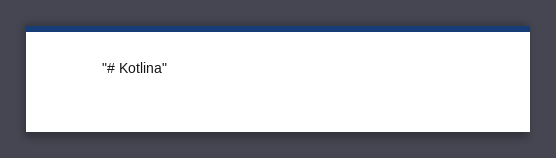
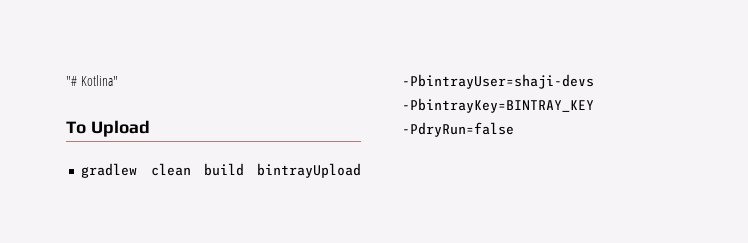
(167, 67) none -> [66,120,150,137] [81,163,361,178] [402,74,595,89] [402,98,595,113] [402,122,515,137] // To Upload // gradlew clean build bintrayUpload -PbintrayUser=shaji-devs -PbintrayKey=BINTRAY_KEY -PdryRun=false

